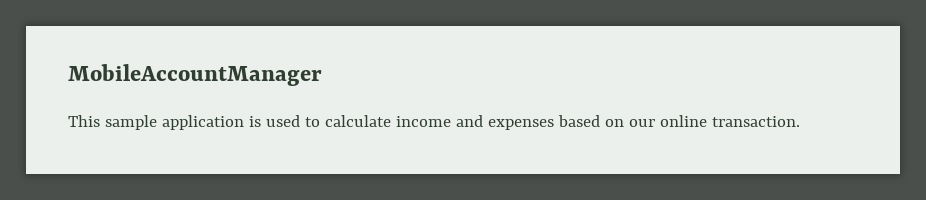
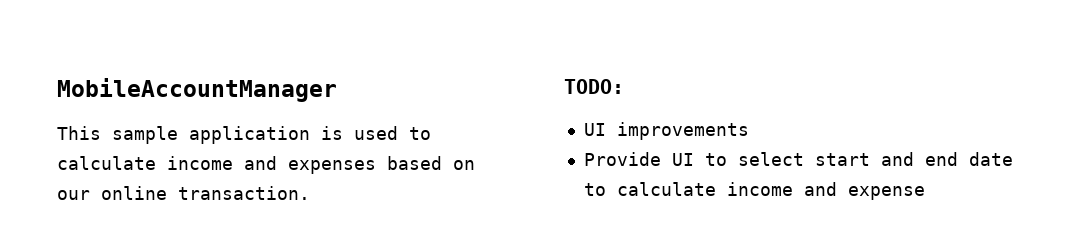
(800, 121) none -> [564,79,624,94] [583,122,749,140] [583,152,1013,166] [583,182,925,200] // TODO: // UI improvements // Provide UI to select start and end date to calculate income and expense

